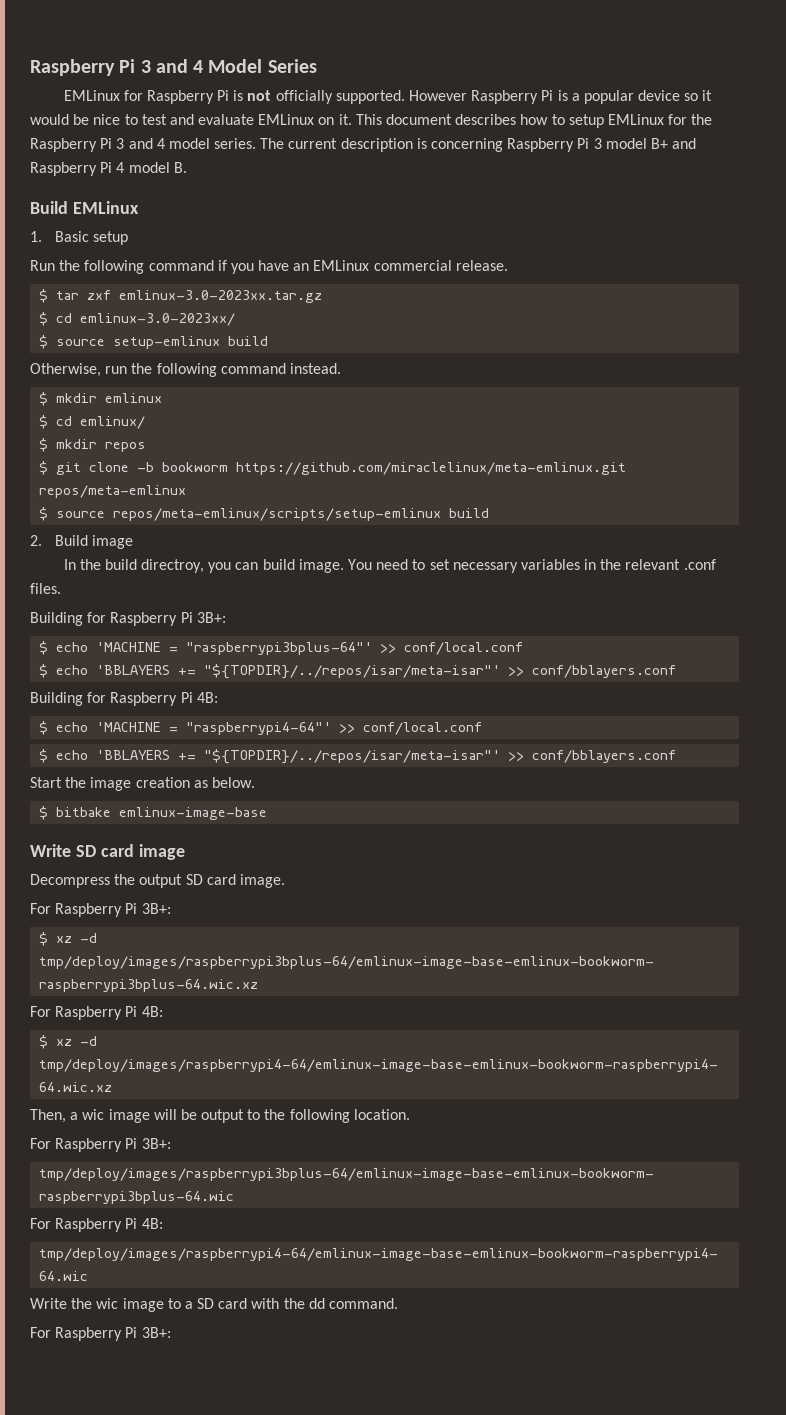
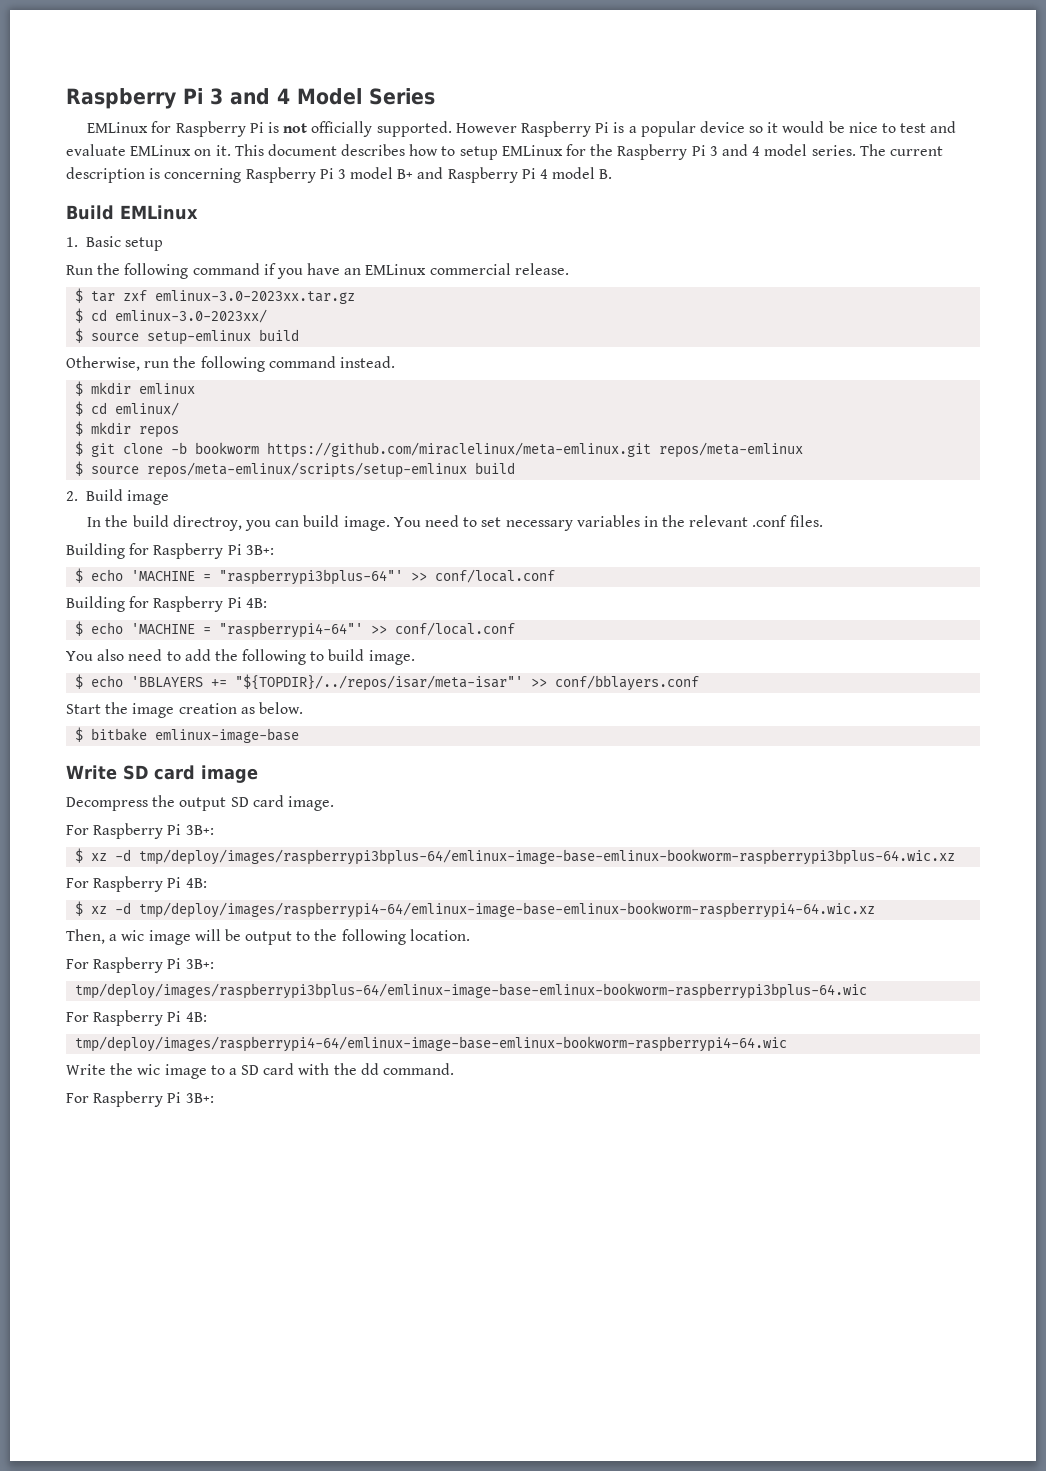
[39,664,677,679] // $ echo 'BBLAYERS += "${TOPDIR}/../repos/isar/meta-isar"' >> conf/bblayers.conf -> (556, 576) none
(483, 728) none -> [66,649,415,665] // You also need to add the following to build image.

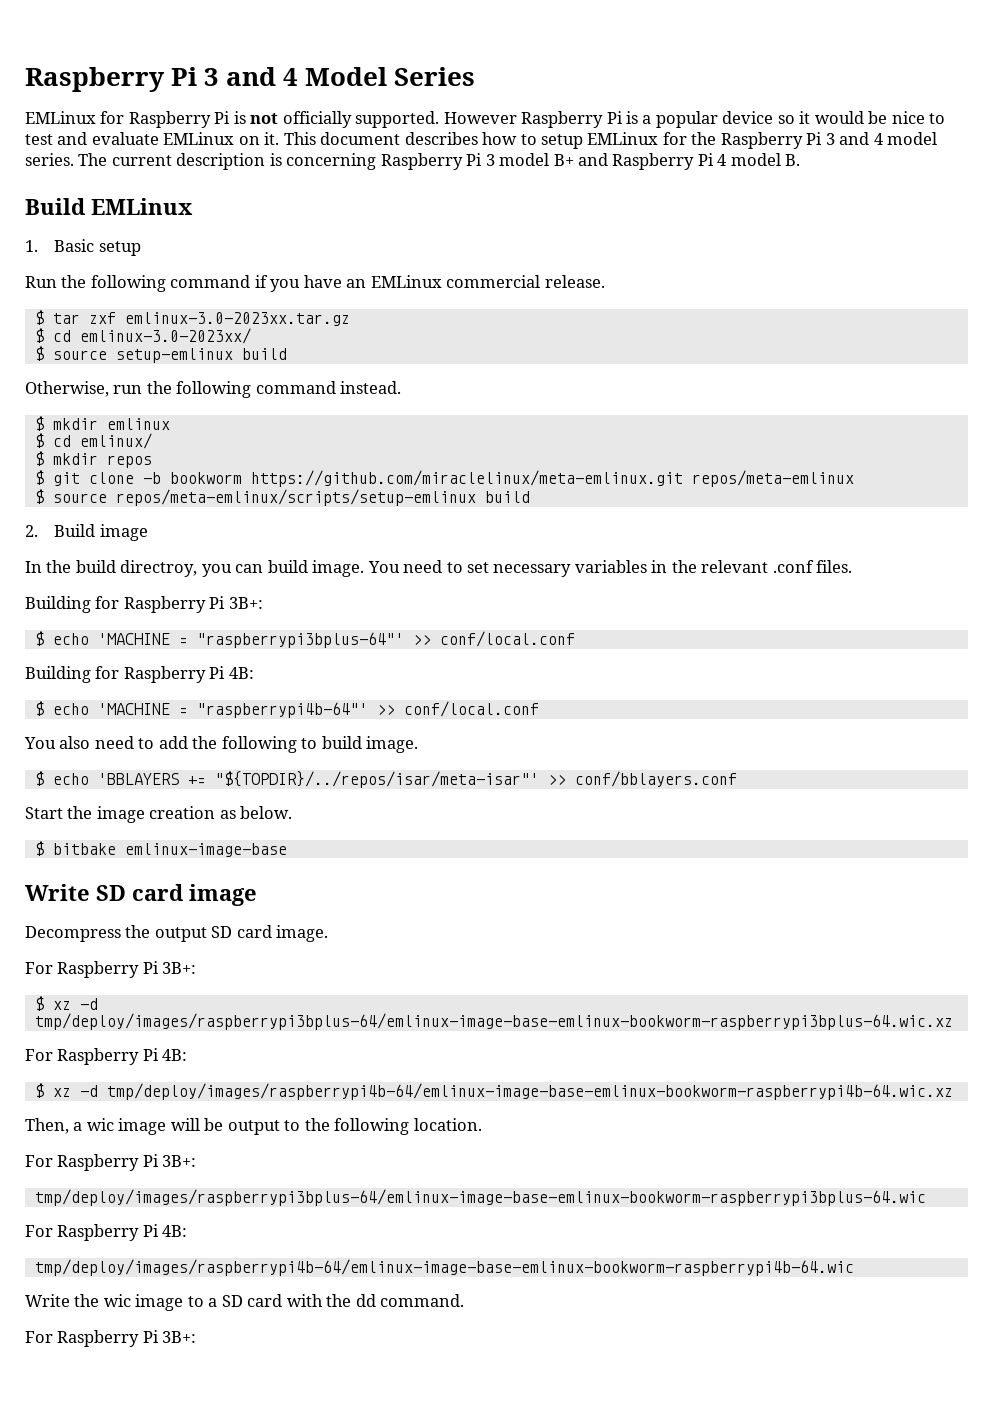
[219,622,364,638] "raspberrypi4-64"' -> [196,702,368,718] "raspberrypi4b-64"'
[139,902,876,918] tmp/deploy/images/raspberrypi4-64/emlinux-image-base-emlinux-bookworm-raspberrypi4-64.wic.xz -> [106,1083,953,1100] tmp/deploy/images/raspberrypi4b-64/emlinux-image-base-emlinux-bookworm-raspberrypi4b-64.wic.xz
[75,1036,788,1052] tmp/deploy/images/raspberrypi4-64/emlinux-image-base-emlinux-bookworm-raspberrypi4-64.wic -> [34,1259,854,1276] tmp/deploy/images/raspberrypi4b-64/emlinux-image-base-emlinux-bookworm-raspberrypi4b-64.wic

